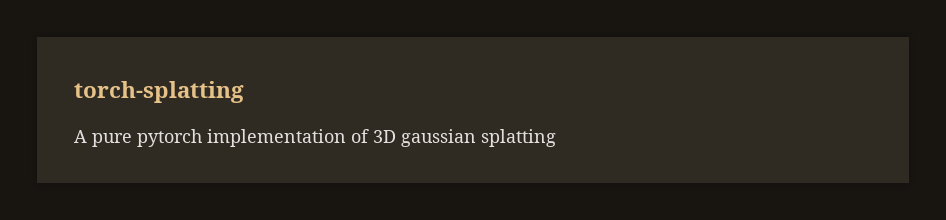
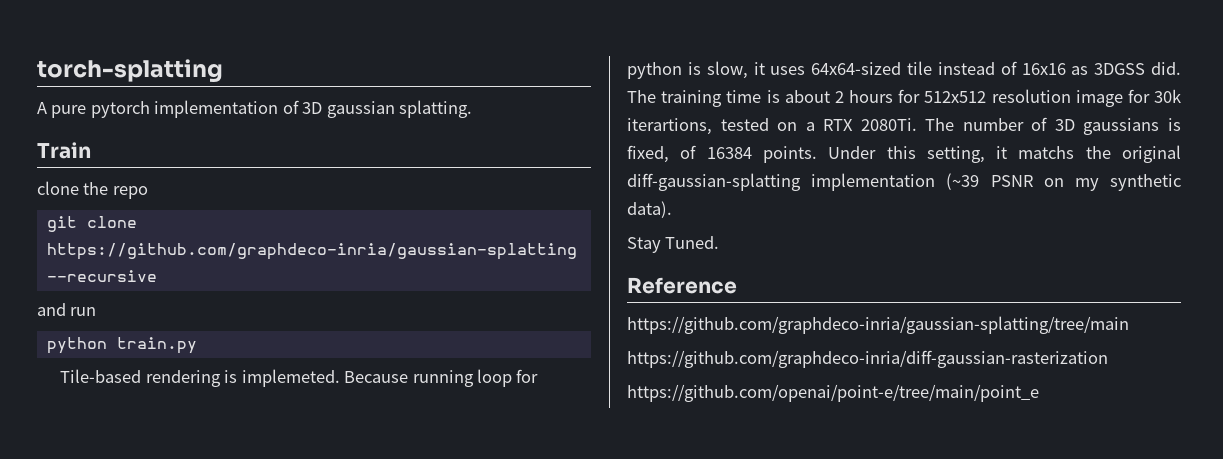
[481,129,556,147] splatting -> [399,100,473,118] [37,142,91,159] [37,181,148,199] [46,216,137,232] [46,243,577,260] [46,270,157,282] [37,303,97,316] [46,337,197,354] [60,369,539,387] [627,61,1181,79] [627,89,1181,107] [627,117,1181,135] [627,145,1181,163] [627,173,1181,191] [627,201,672,218] [627,236,720,253] [627,277,737,294] [627,316,1129,334] [627,350,1108,368] [627,384,1039,402] splatting. // Train // clone the repo // git clone https://github.com/graphdeco-inria/gaussian-splatting --recursive // and run // python train.py // Tile-based rendering is implemeted. Because running loop for python is slow, it uses 64x64-sized tile instead of 16x16 as 3DGSS did. The training time is about 2 hours for 512x512 resolution image for 30k iterartions, tested on a RTX 2080Ti. The number of 3D gaussians is fixed, of 16384 points. Under this setting, it matchs the original diff-gaussian-splatting implementation (~39 PSNR on my synthetic data). // Stay Tuned. // Reference // https://github.com/graphdeco-inria/gaussian-splatting/tree/main // https://github.com/graphdeco-inria/diff-gaussian-rasterization // https://github.com/openai/point-e/tree/main/point_e

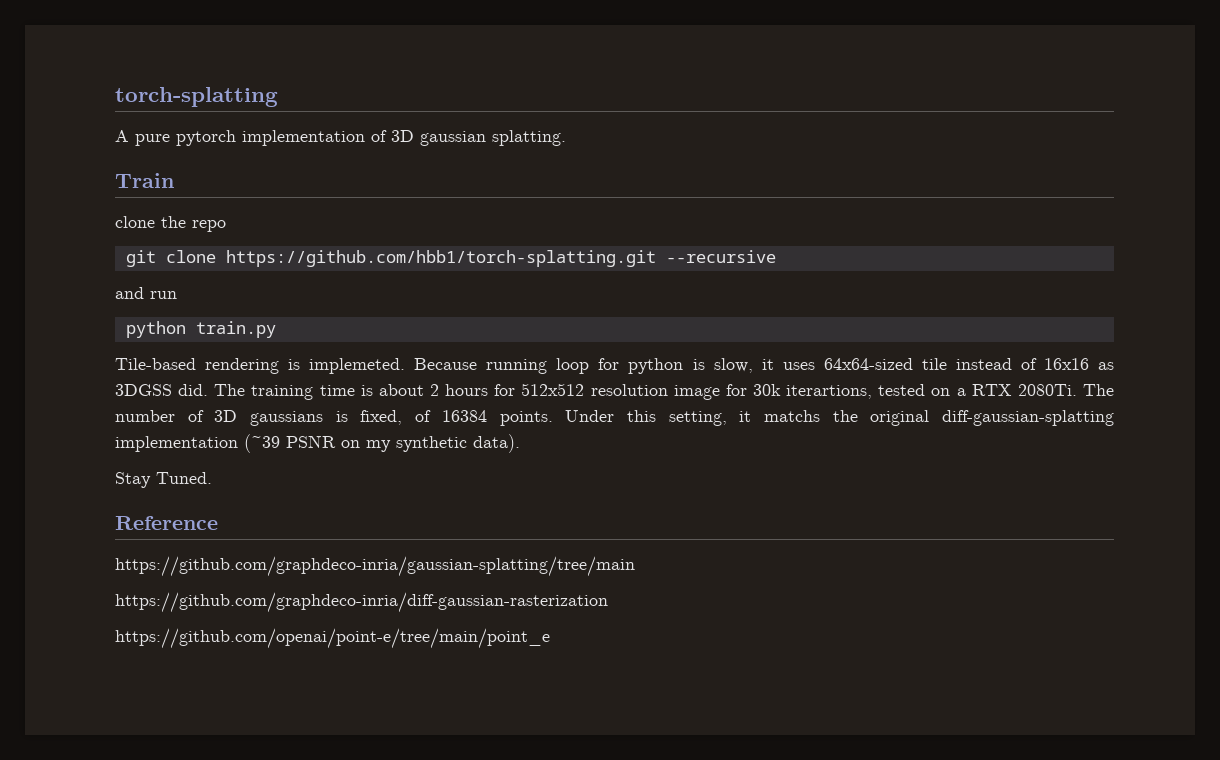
[46,243,577,260] https://github.com/graphdeco-inria/gaussian-splatting -> [225,250,656,267] https://github.com/hbb1/torch-splatting.git

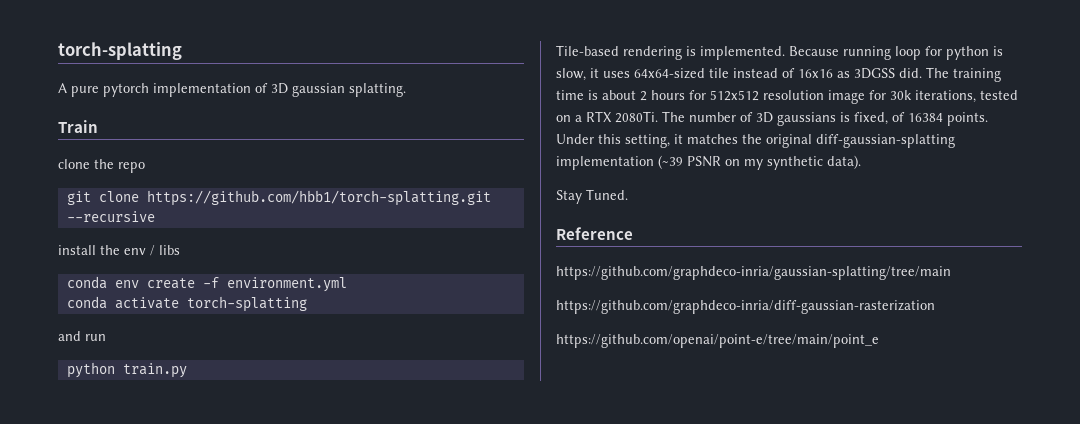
(776, 256) none -> [58,245,180,256] [66,276,347,292] [66,296,307,312] // install the env / libs // conda env create -f environment.yml // conda activate torch-splatting
[309,358,406,374] implemeted. -> [700,46,785,60] implemented.
[786,385,873,399] iterartions, -> [915,90,976,103] iterations,
[763,410,820,422] matchs -> [687,134,738,144] matches

